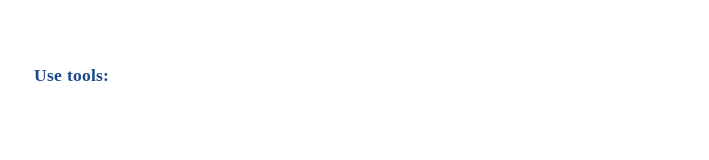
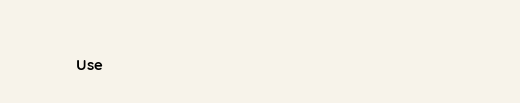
[66,69,109,81] tools: -> (103, 65) none

